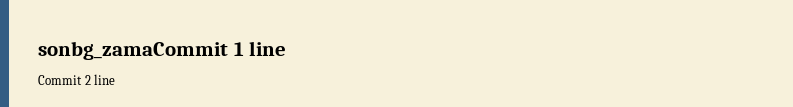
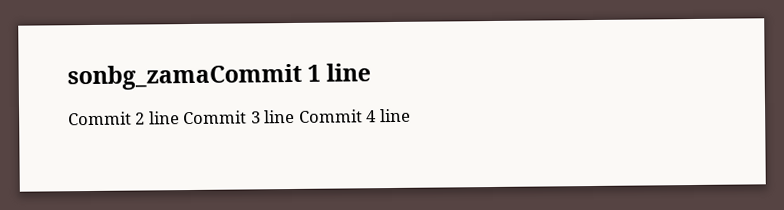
(116, 79) none -> [183,108,411,125] Commit 3 line Commit 4 line

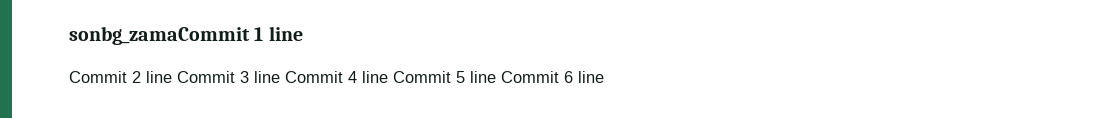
(411, 115) none -> [393,71,604,83] Commit 5 line Commit 6 line

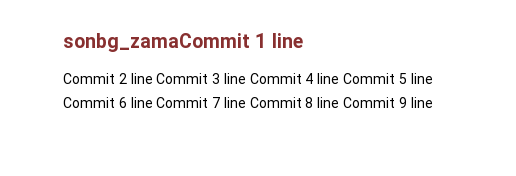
(604, 77) none -> [156,97,433,108] Commit 7 line Commit 8 line Commit 9 line

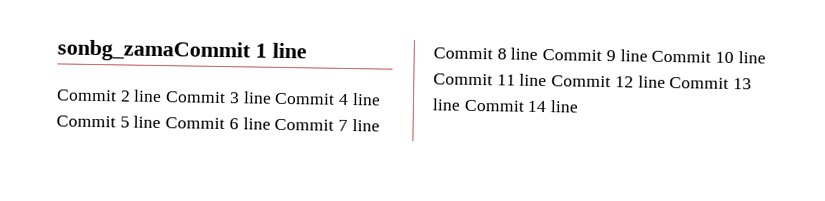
(433, 102) none -> [651,50,766,64] [433,73,753,90] [432,98,580,113] Commit 10 line Commit 11 line Commit 12 line Commit 13 line Commit 14 line

